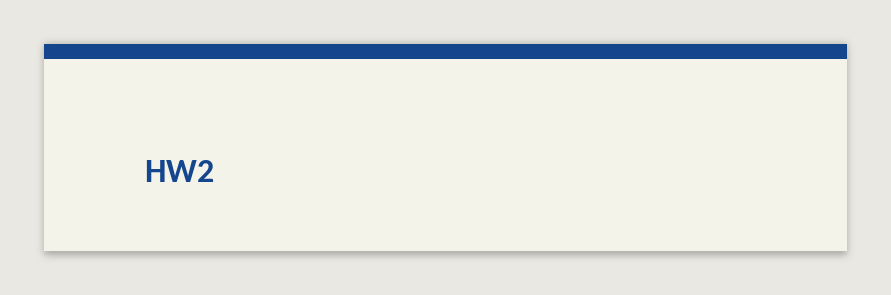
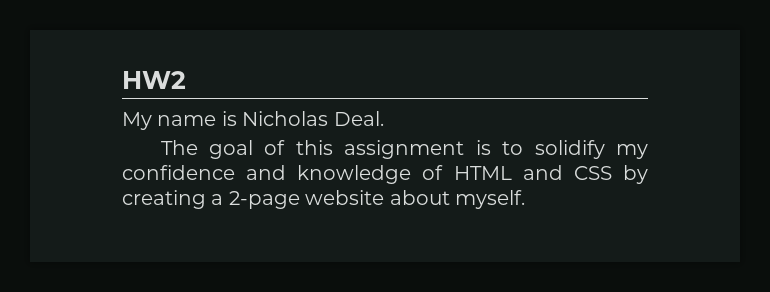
(214, 171) none -> [122,111,384,130] [160,140,649,159] [122,165,649,184] [122,190,525,209] // My name is Nicholas Deal. // The goal of this assignment is to solidify my confidence and knowledge of HTML and CSS by creating a 2-page website about myself.

